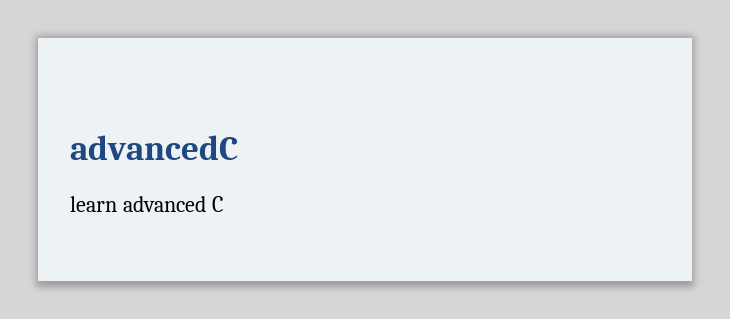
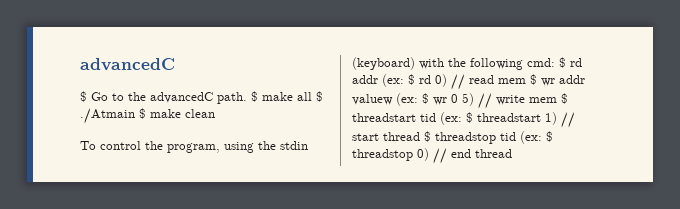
[70,196,223,212] learn advanced C -> [80,91,323,104] [80,108,215,124] [80,141,308,153] [352,57,582,70] [352,74,585,90] [352,93,568,109] [352,112,575,128] [352,131,553,144] [352,148,512,164] $ Go to the advancedC path. $ make all $ ./Atmain $ make clean // To control the program, using the stdin (keyboard) with the following cmd: $ rd addr (ex: $ rd 0) // read mem $ wr addr valuew (ex: $ wr 0 5) // write mem $ threadstart tid (ex: $ threadstart 1) // start thread $ threadstop tid (ex: $ threadstop 0) // end thread

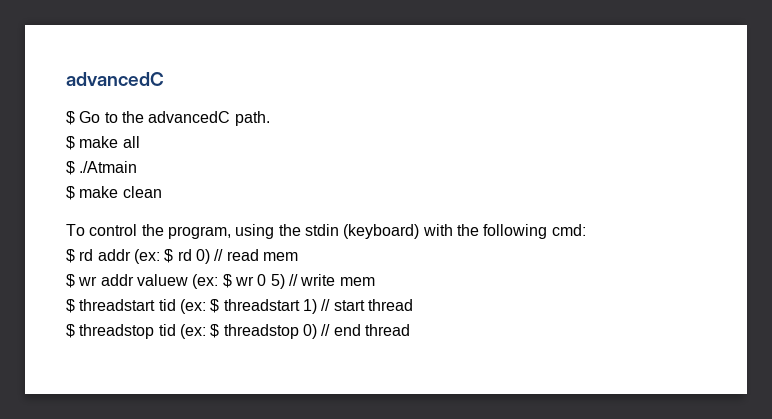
(247, 98) none -> (270, 118) //
(312, 96) none -> (140, 142) //
(135, 116) none -> (138, 167) //
(555, 62) none -> (586, 230) //
(526, 81) none -> (298, 256) //
(557, 100) none -> (375, 281) //
(420, 136) none -> (413, 305) //

